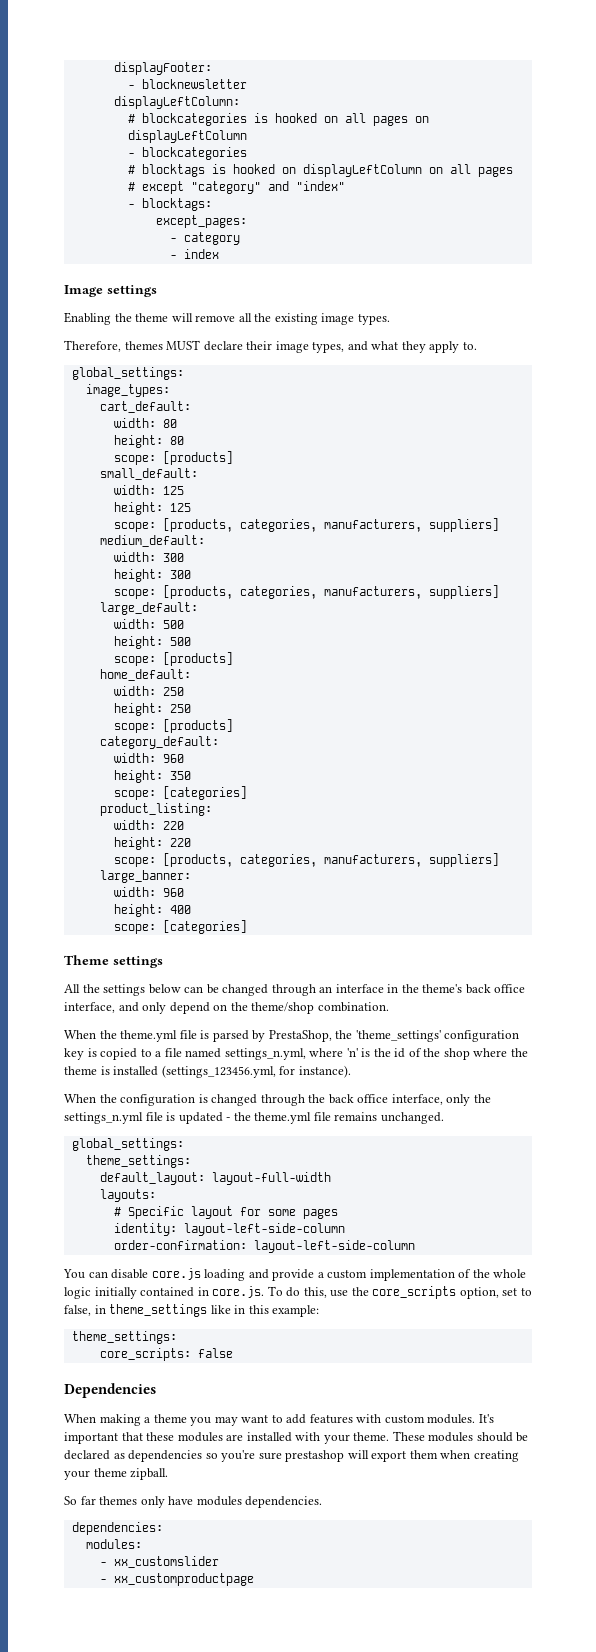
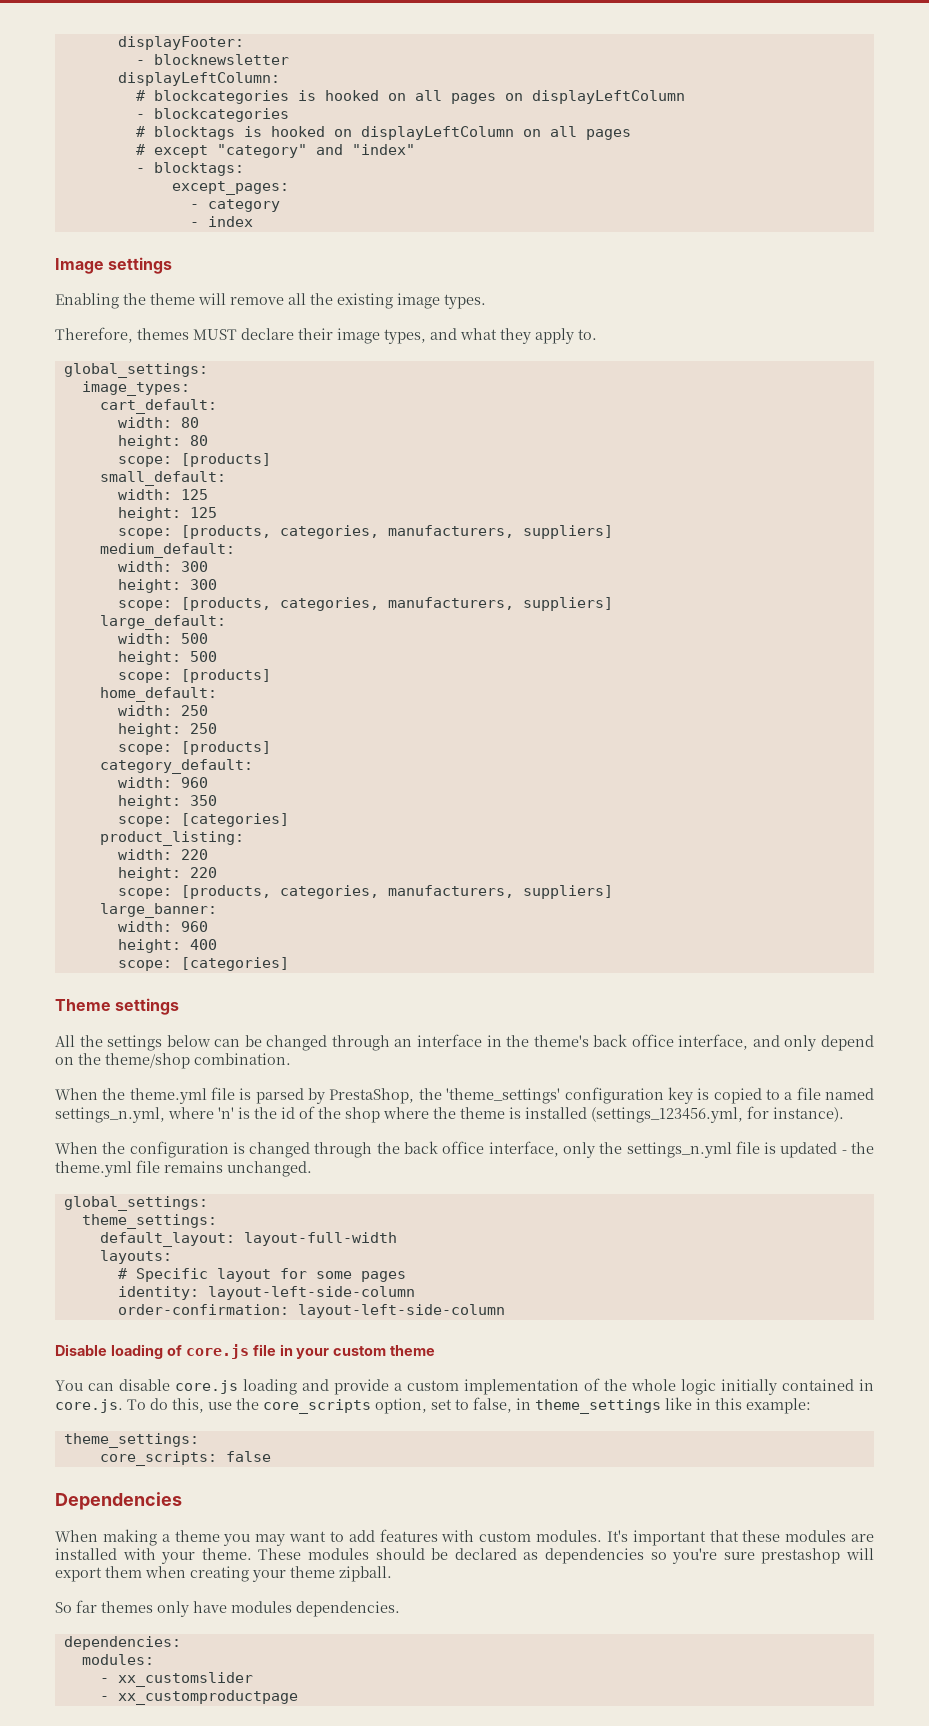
(415, 1246) none -> [55,1344,436,1359] // Disable loading of core.js file in your custom theme

